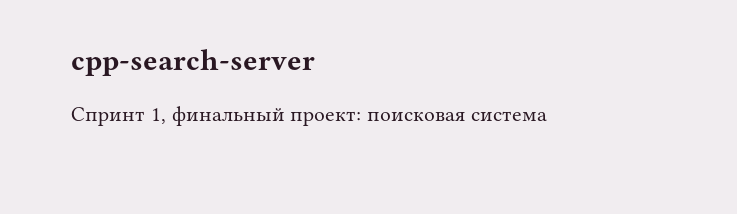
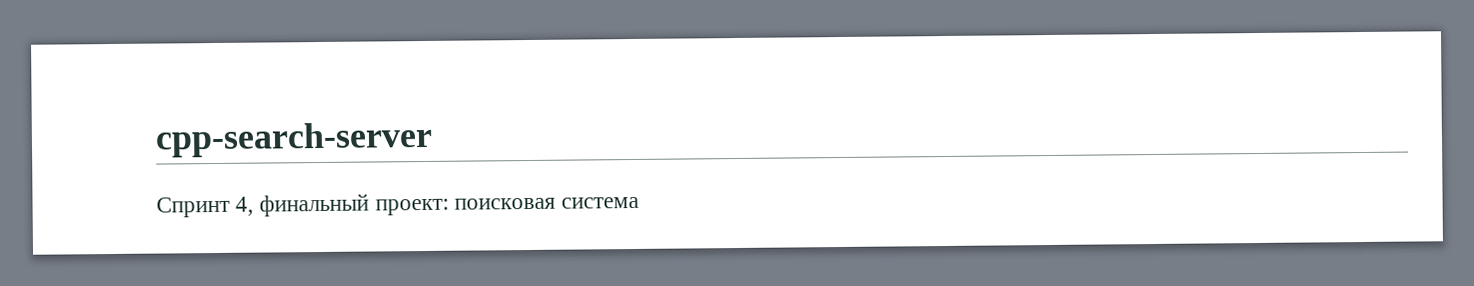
[150,108,166,124] 1, -> [235,196,255,216] 4,

